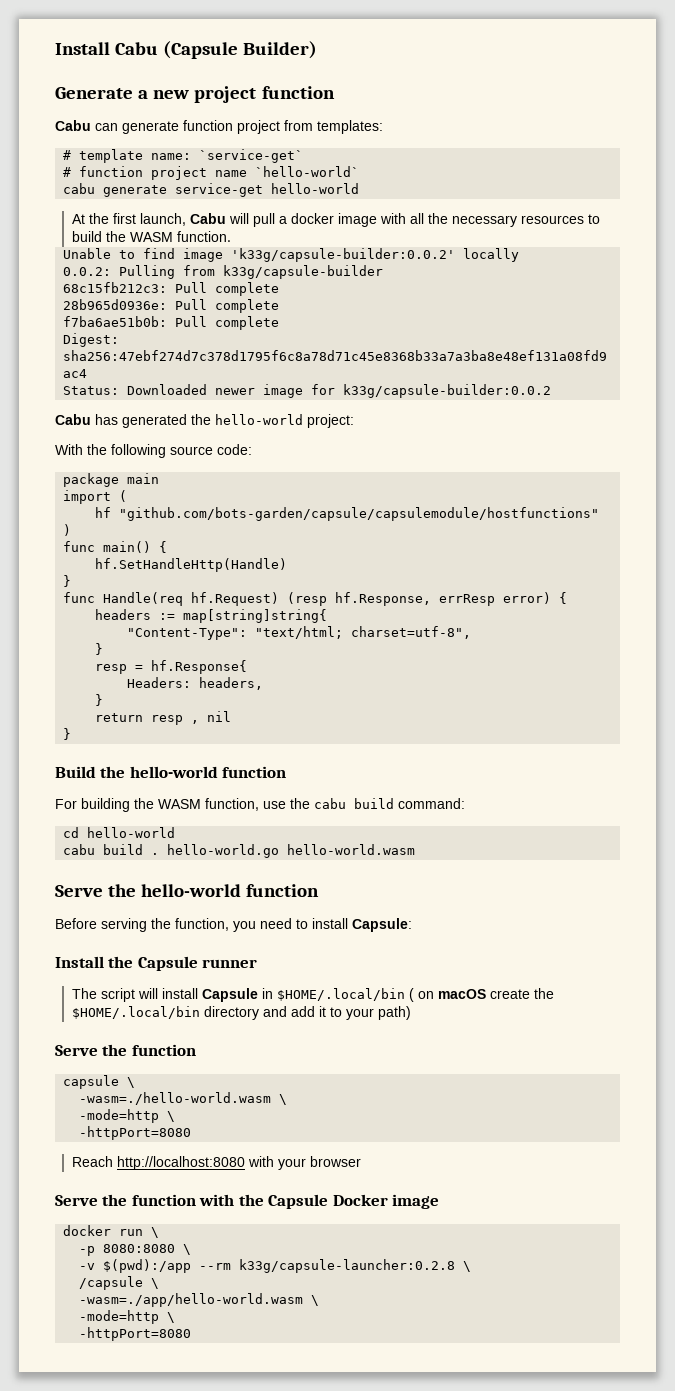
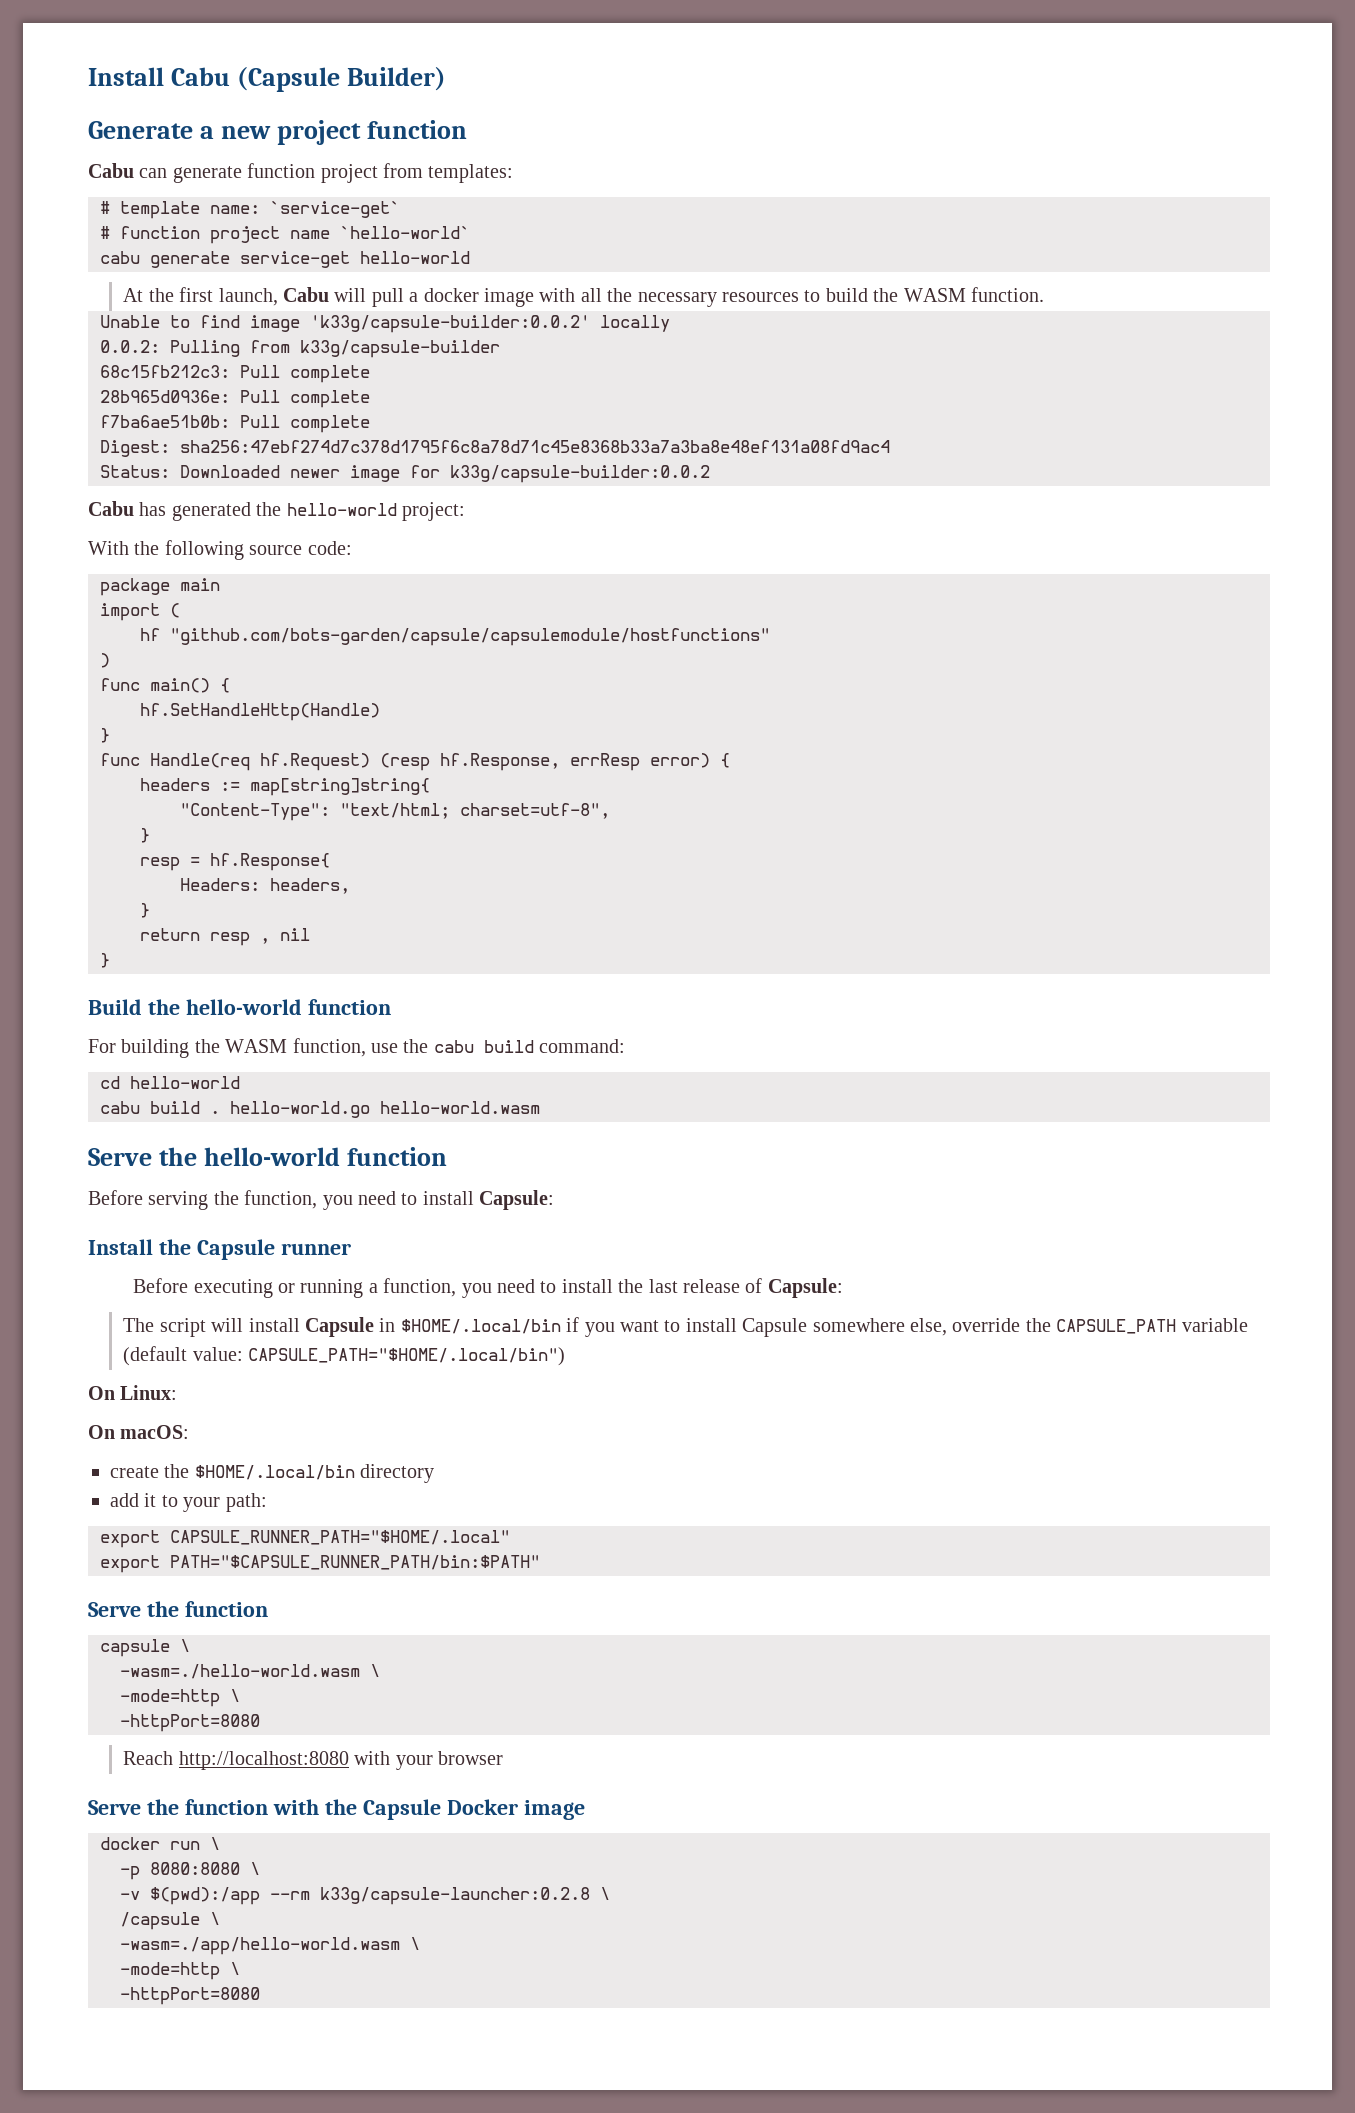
(258, 963) none -> [133,1278,843,1298] // Before executing or running a function, you need to install the last release of Capsule:
[408,988,486,1002] ( on macOS -> [566,1317,1248,1337] [123,1346,566,1366] [88,1385,178,1400] [88,1425,190,1439] if you want to install Capsule somewhere else, override the CAPSULE_PATH variable (default value: CAPSULE_PATH="$HOME/.local/bin") // On Linux: // On macOS: //
[262,1006,287,1017] and -> (435, 1473) //
[377,1006,411,1020] path) -> [225,1493,267,1512] [100,1530,510,1548] [100,1555,540,1573] path: // export CAPSULE_RUNNER_PATH="$HOME/.local" // export PATH="$CAPSULE_RUNNER_PATH/bin:$PATH"

